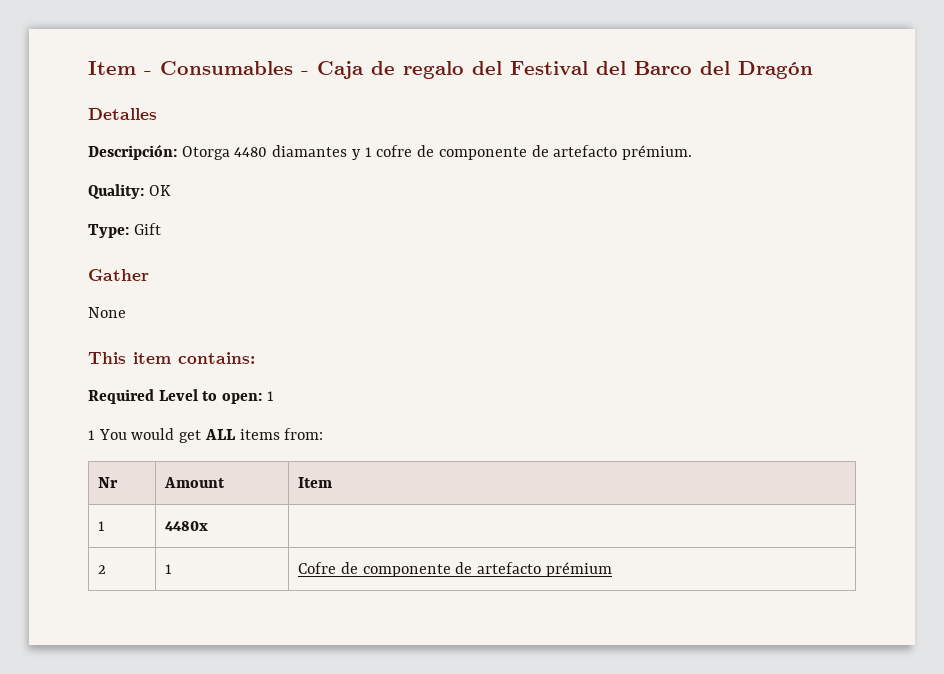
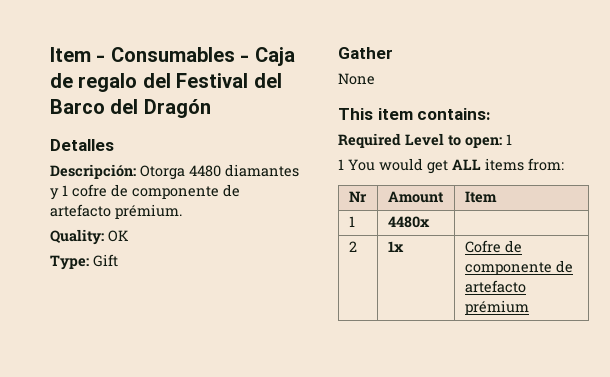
[165,564,173,574] 1 -> [387,241,404,252] 1x

